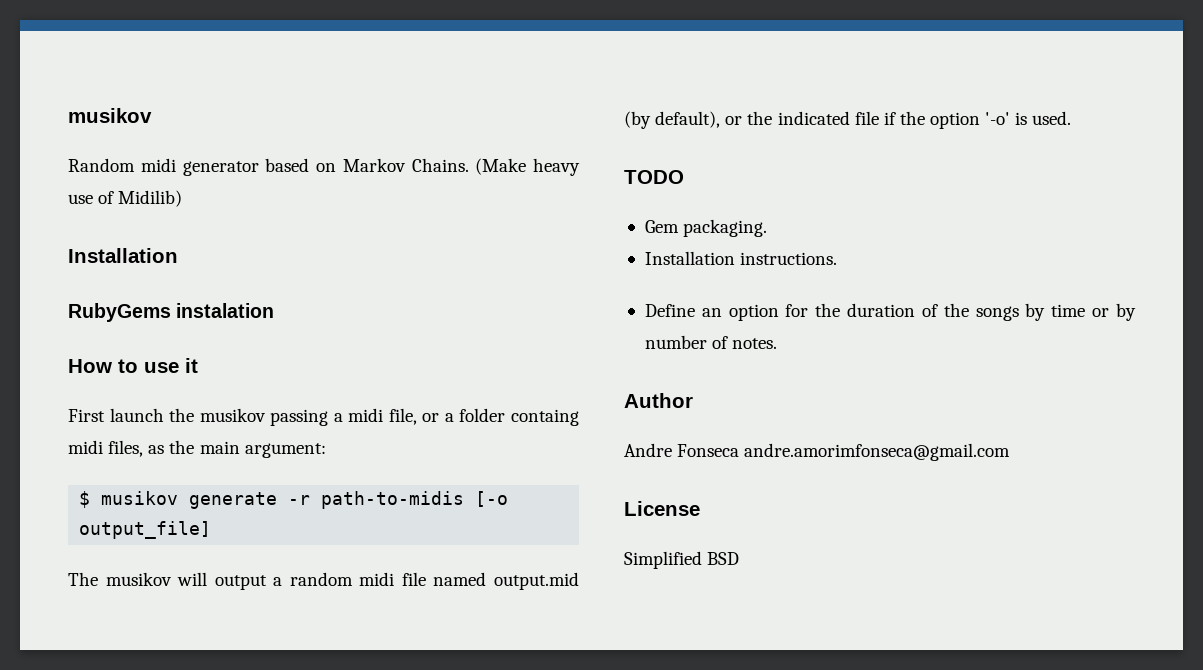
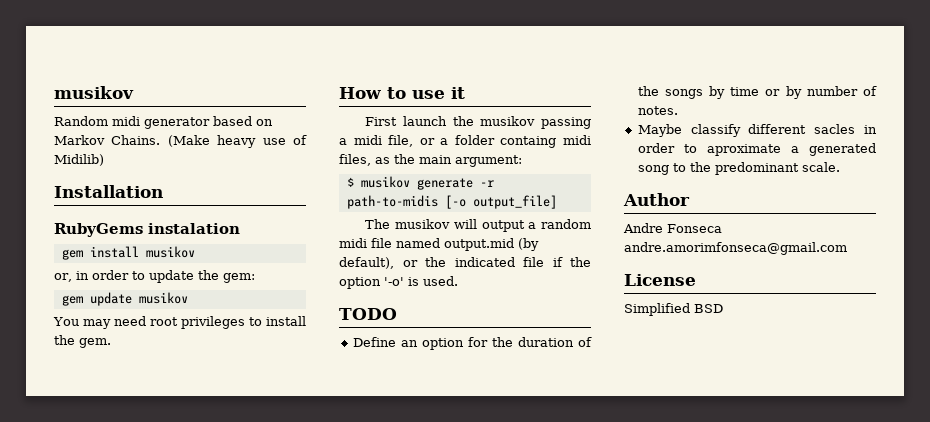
(275, 310) none -> [61,246,195,260] [54,270,255,283] [61,292,188,306] [53,316,306,329] [54,335,111,348] // gem install musikov // or, in order to update the gem: // gem update musikov // You may need root privileges to install the gem.
[644,219,768,237] [644,251,838,265] // Gem packaging. // Installation instructions. -> (397, 314) none
(778, 343) none -> [637,124,877,137] [637,143,876,156] [637,162,840,175] // Maybe classify different sacles in order to aproximate a generated song to the predominant scale.

